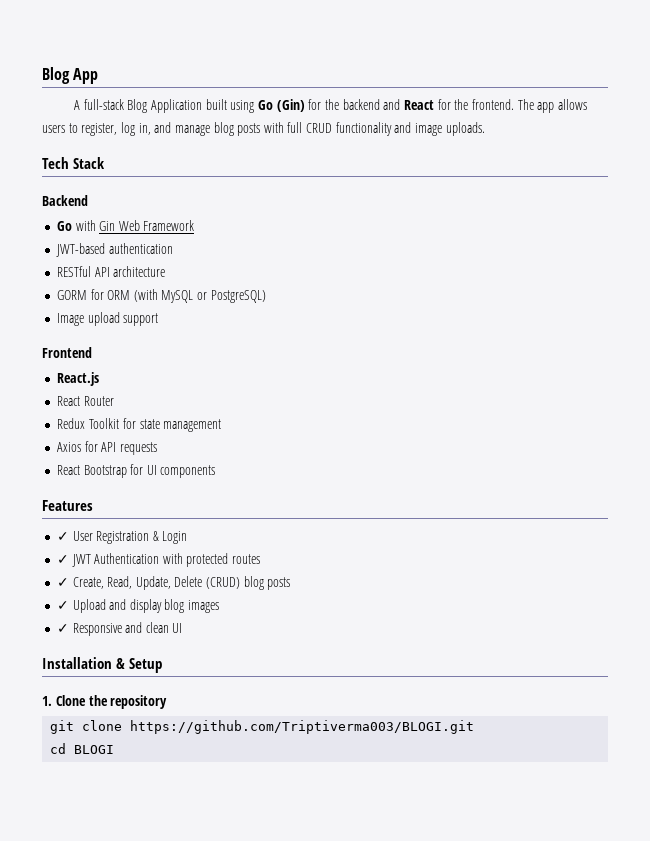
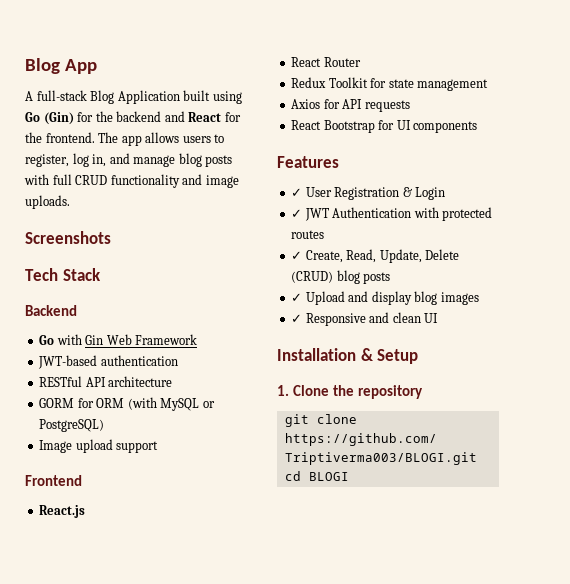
(485, 129) none -> [25,231,111,244] // Screenshots

